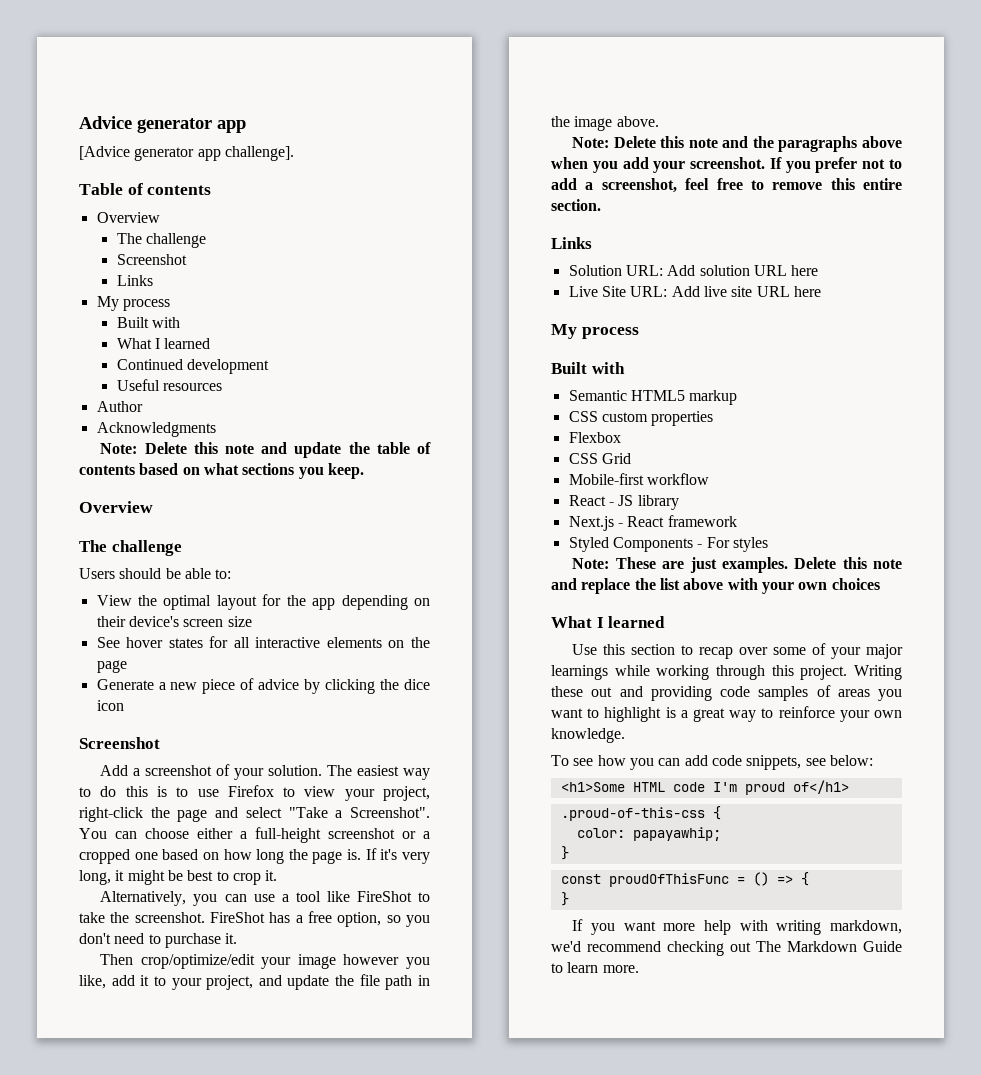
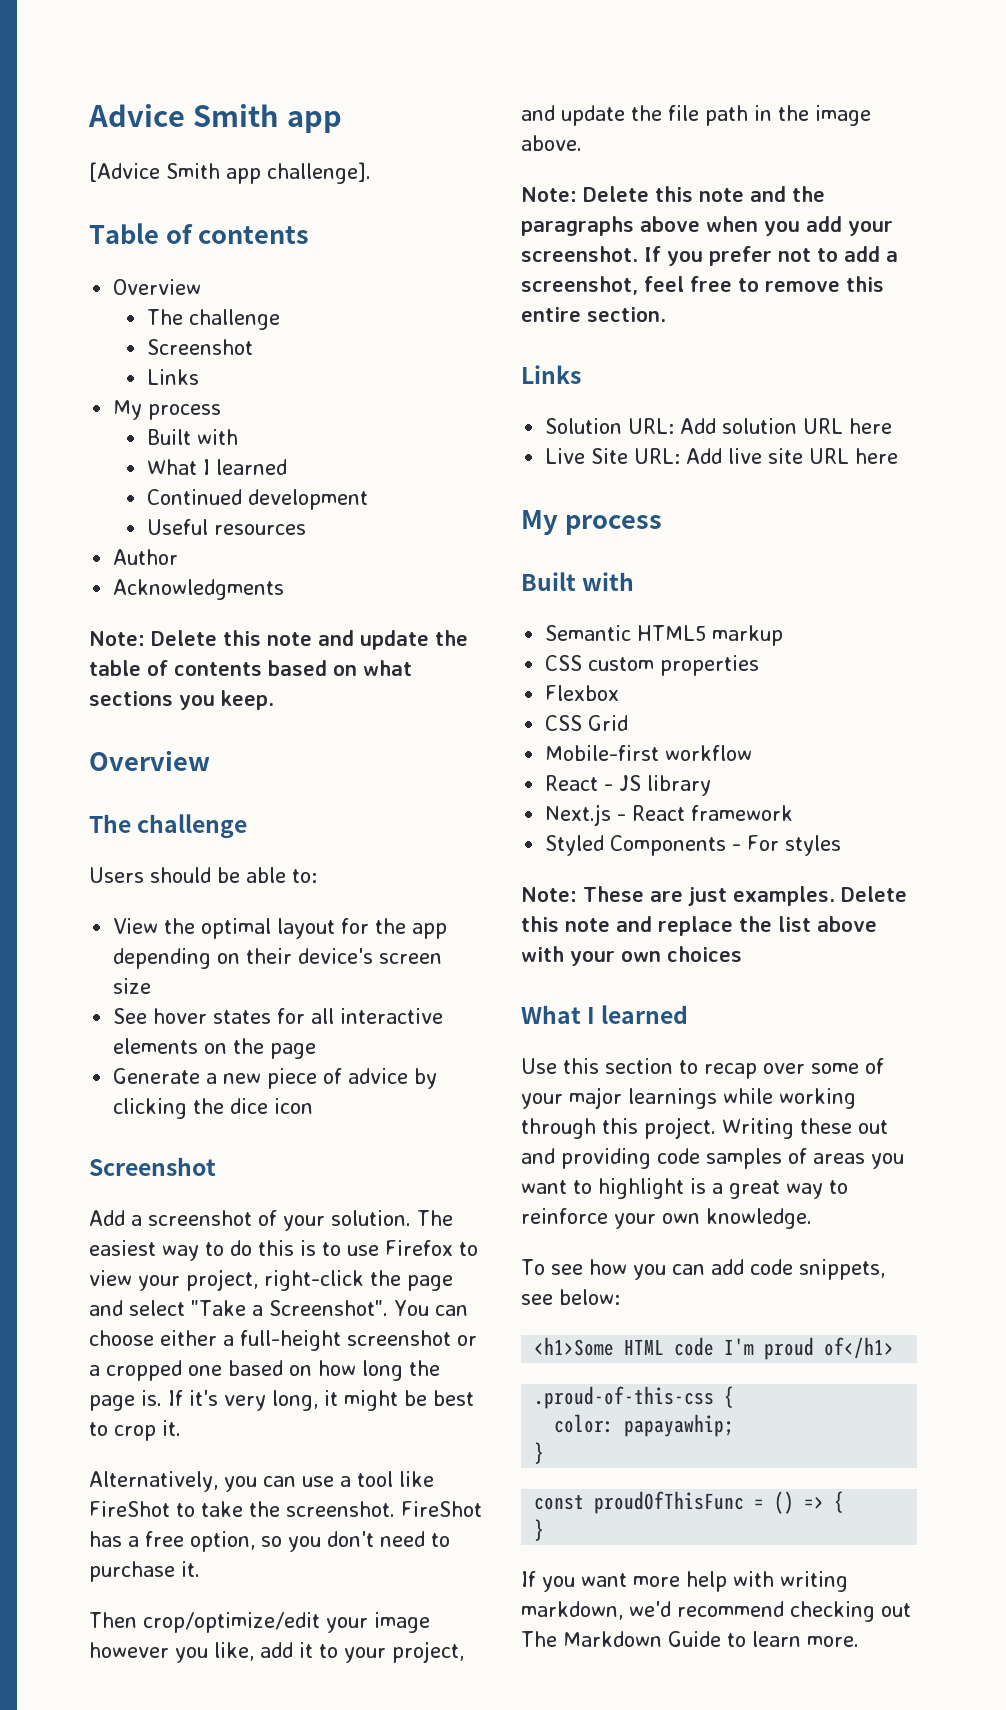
[137,118,212,133] generator -> [192,104,279,127] Smith
[134,147,195,161] generator -> [166,163,220,179] Smith

